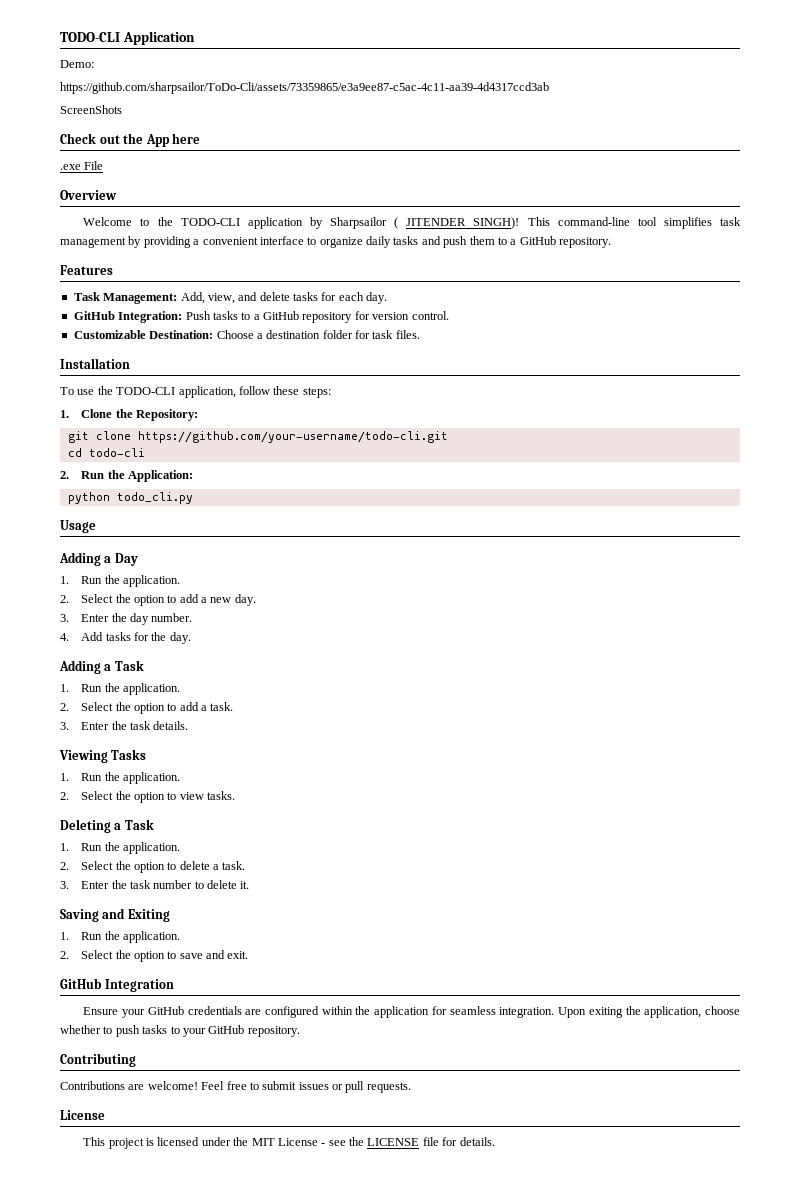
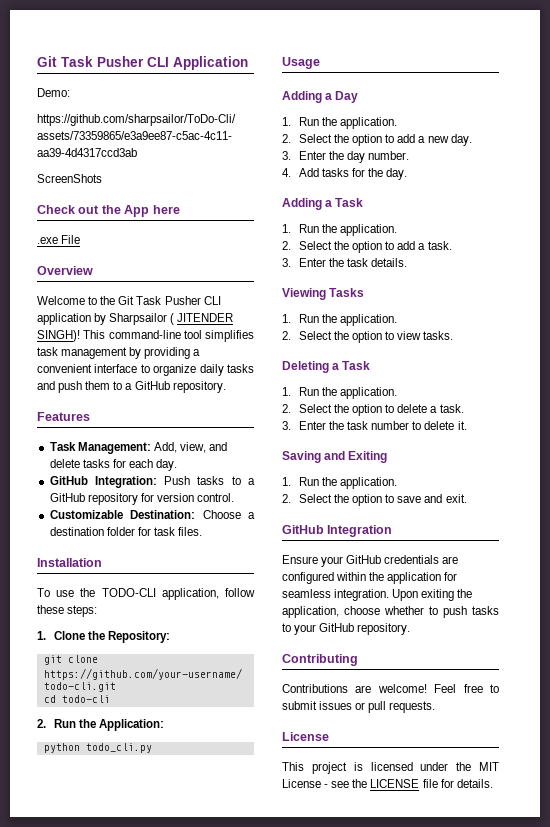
[60,32,120,42] TODO-CLI -> [37,56,169,67] Git Task Pusher CLI
[180,218,240,226] TODO-CLI -> [118,296,221,305] Git Task Pusher CLI

